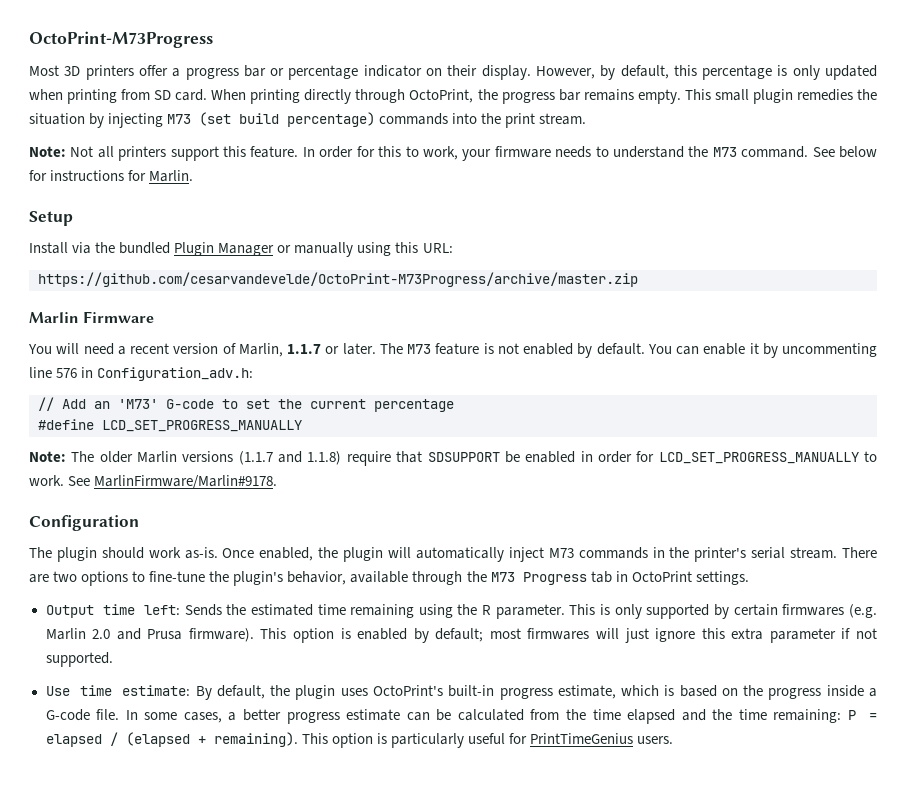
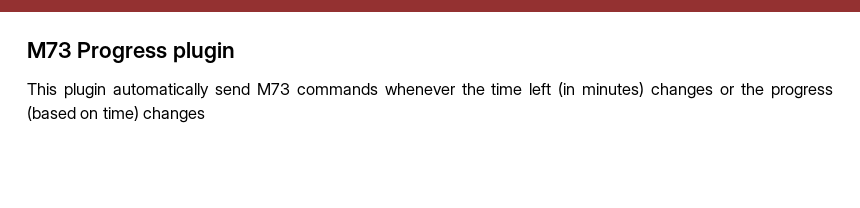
[29,31,213,48] [29,65,877,80] [29,89,878,104] [29,112,587,128] [29,146,877,161] [29,170,194,182] [29,211,73,226] [29,242,453,257] [38,272,638,287] [29,311,155,323] [28,343,877,358] [29,367,254,381] [38,397,454,412] [38,419,302,432] [29,451,878,466] [29,475,278,489] [29,515,139,531] [29,547,878,562] [29,571,749,586] [45,604,878,619] [45,628,878,643] [45,652,113,667] [45,685,878,700] [45,709,877,724] [45,732,673,748] OctoPrint-M73Progress // Most 3D printers offer a progress bar or percentage indicator on their display. However, by default, this percentage is only updated when printing from SD card. When printing directly through OctoPrint, the progress bar remains empty. This small plugin remedies the situation by injecting M73 (set build percentage) commands into the print stream. // Note: Not all printers support this feature. In order for this to work, your firmware needs to understand the M73 command. See below for instructions for Marlin. // Setup // Install via the bundled Plugin Manager or manually using this URL: // https://github.com/cesarvandevelde/OctoPrint-M73Progress/archive/master.zip // Marlin Firmware // You will need a recent version of Marlin, 1.1.7 or later. The M73 feature is not enabled by default. You can enable it by uncommenting line 576 in Configuration_adv.h: // // Add an 'M73' G-code to set the current percentage // #define LCD_SET_PROGRESS_MANUALLY // Note: The older Marlin versions (1.1.7 and 1.1.8) require that SDSUPPORT be enabled in order for LCD_SET_PROGRESS_MANUALLY to work. See MarlinFirmware/Marlin#9178. // Configuration // The plugin should work as-is. Once enabled, the plugin will automatically inject M73 commands in the printer's serial stream. There are two options to fine-tune the plugin's behavior, available through the M73 Progress tab in OctoPrint settings. // Output time left: Sends the estimated time remaining using the R parameter. This is only supported by certain firmwares (e.g. Marlin 2.0 and Prusa firmware). This option is enabled by default; most firmwares will just ignore this extra parameter if not supported. // Use time estimate: By default, the plugin uses OctoPrint's built-in progress estimate, which is based on the progress inside a G-code file. In some cases, a better progress estimate can be calculated from the time elapsed and the time remaining: P = elapsed / (elapsed + remaining). This option is particularly useful for PrintTimeGenius users. -> [27,42,235,63] [27,82,834,99] [27,106,206,123] M73 Progress plugin // This plugin automatically send M73 commands whenever the time left (in minutes) changes or the progress (based on time) changes

